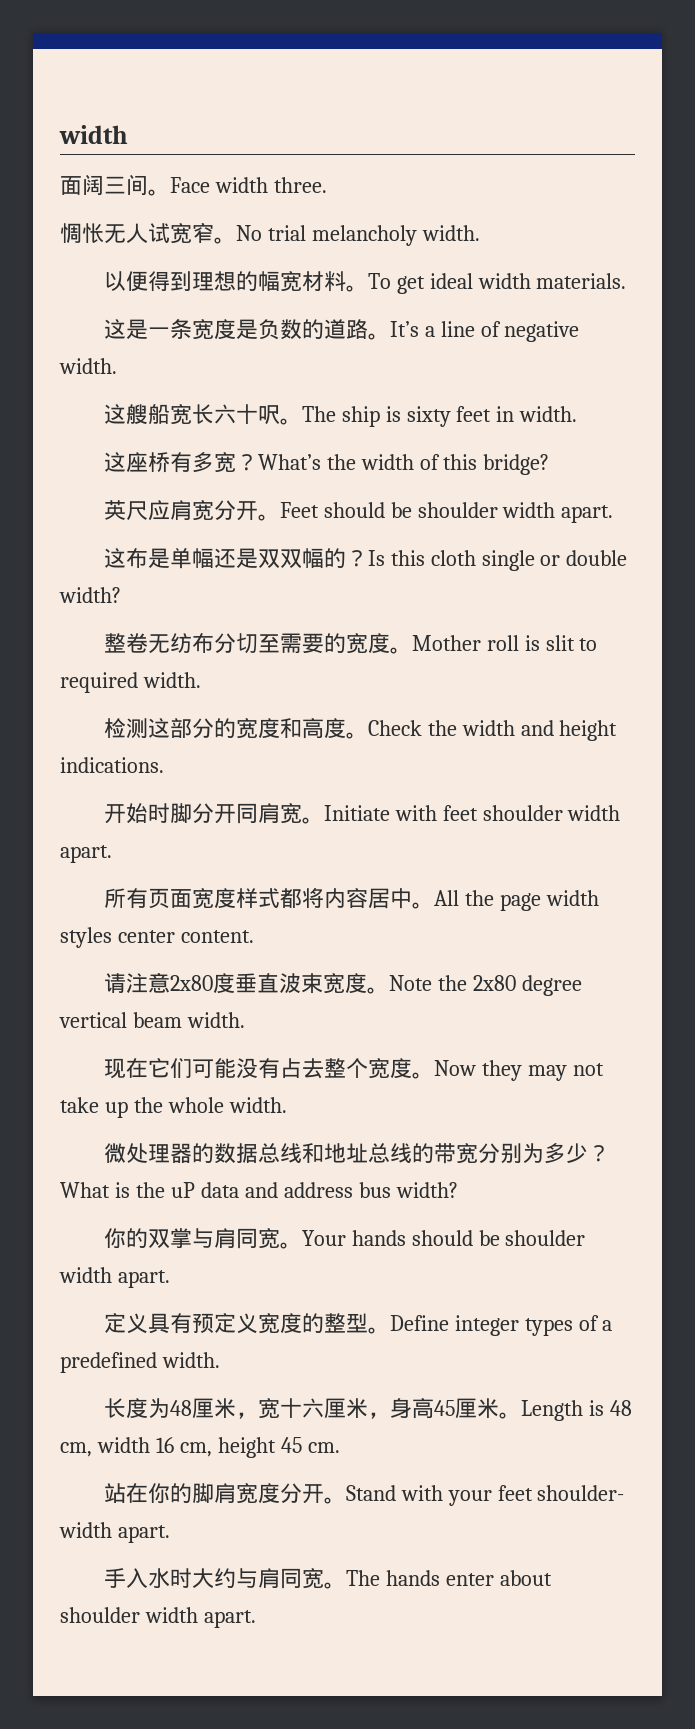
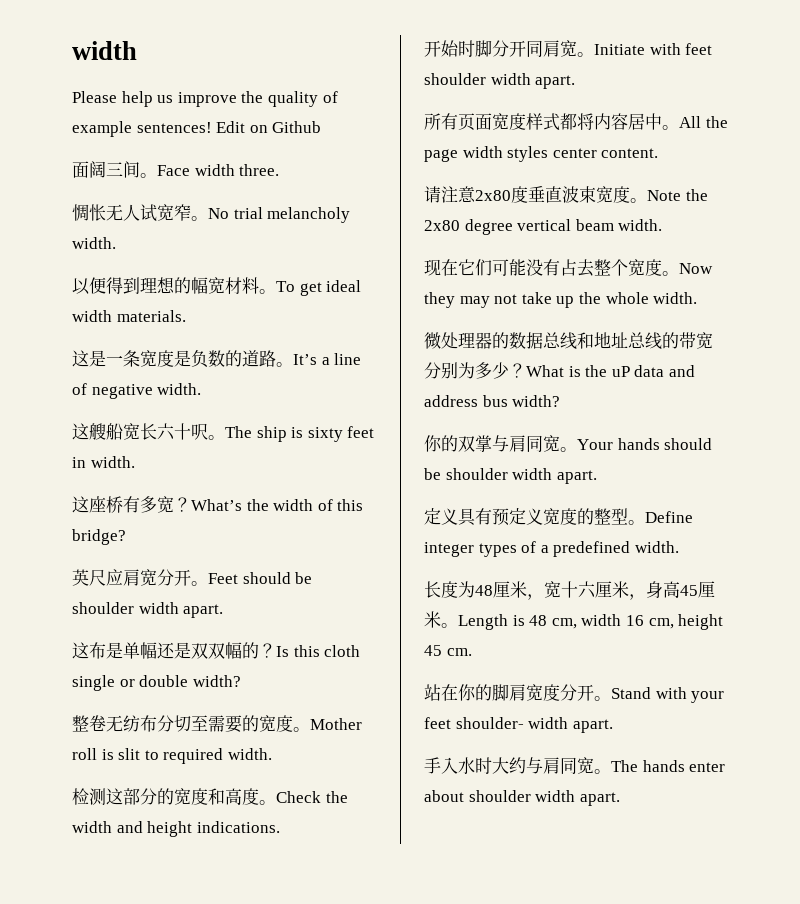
[59,125,128,144] width -> [72,41,137,60] [72,91,338,107] [72,121,322,137] width // Please help us improve the quality of example sentences! Edit on Github

